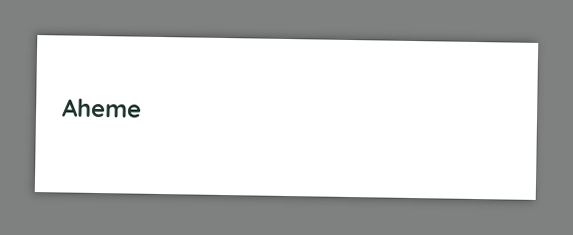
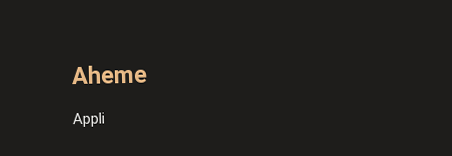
(142, 108) none -> [72,112,105,128] // Appli

